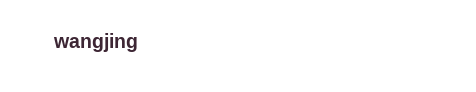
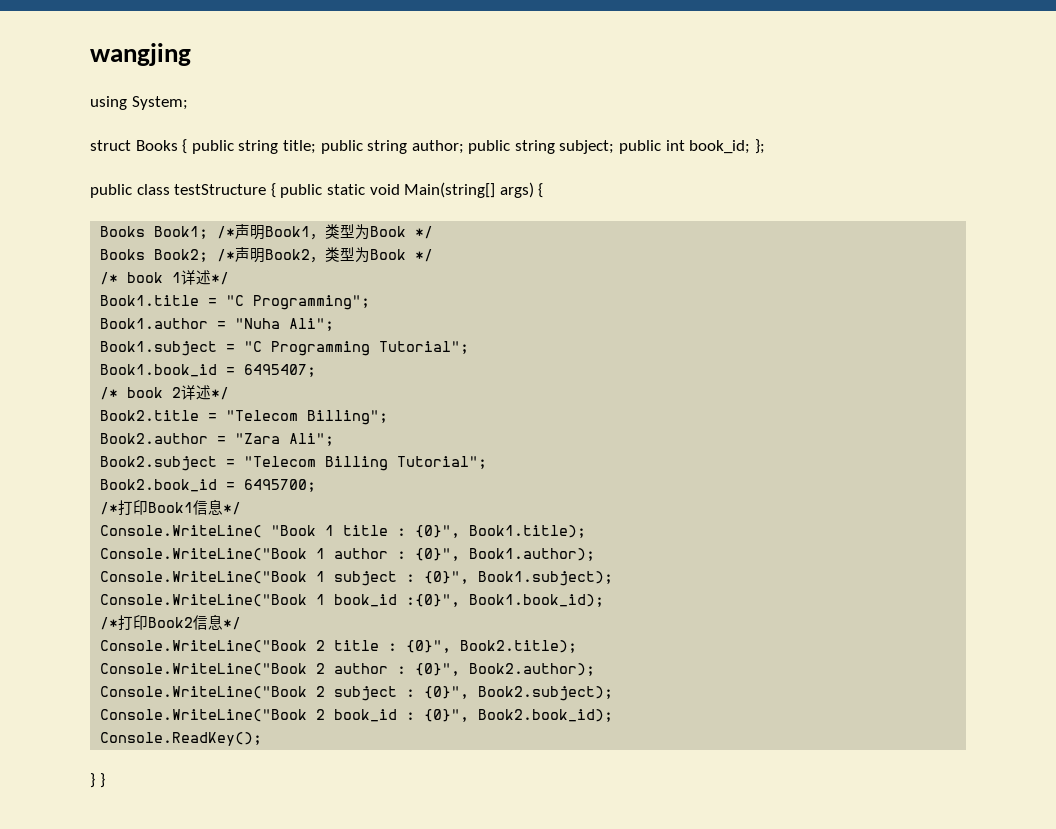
(138, 42) none -> [90,96,188,110] [90,139,765,154] [90,182,544,198] [100,223,434,240] [100,246,434,263] [100,270,230,285] [100,295,371,310] [100,318,335,331] [100,341,470,356] [100,364,317,377] [100,385,230,400] [100,410,389,425] [100,433,335,446] [100,456,488,471] [100,479,317,492] [100,499,242,515] [100,525,587,538] [100,548,596,561] [100,571,614,586] [100,594,605,607] [100,614,242,630] [100,640,578,653] [100,663,596,676] [100,686,614,701] [100,709,614,722] [100,732,263,746] [90,773,105,788] // using System; // struct Books { public string title; public string author; public string subject; public int book_id; }; // public class testStructure { public static void Main(string[] args) { // Books Book1; /*声明Book1，类型为Book */ // Books Book2; /*声明Book2，类型为Book */ // /* book 1详述*/ // Book1.title = "C Programming"; // Book1.author = "Nuha Ali"; // Book1.subject = "C Programming Tutorial"; // Book1.book_id = 6495407; // /* book 2详述*/ // Book2.title = "Telecom Billing"; // Book2.author = "Zara Ali"; // Book2.subject = "Telecom Billing Tutorial"; // Book2.book_id = 6495700; // /*打印Book1信息*/ // Console.WriteLine( "Book 1 title : {0}", Book1.title); // Console.WriteLine("Book 1 author : {0}", Book1.author); // Console.WriteLine("Book 1 subject : {0}", Book1.subject); // Console.WriteLine("Book 1 book_id :{0}", Book1.book_id); // /*打印Book2信息*/ // Console.WriteLine("Book 2 title : {0}", Book2.title); // Console.WriteLine("Book 2 author : {0}", Book2.author); // Console.WriteLine("Book 2 subject : {0}", Book2.subject); // Console.WriteLine("Book 2 book_id : {0}", Book2.book_id); // Console.ReadKey(); // } }

